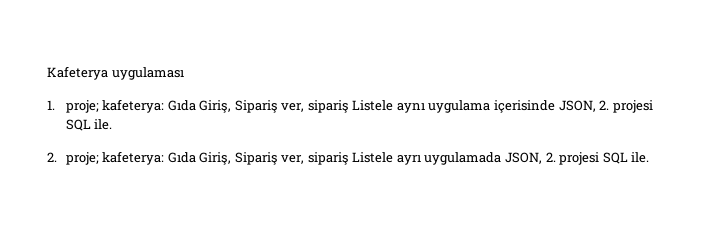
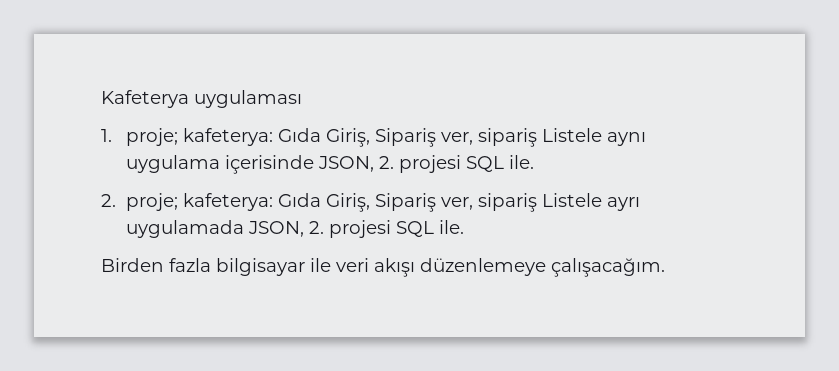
(650, 157) none -> [101,258,665,277] // Birden fazla bilgisayar ile veri akışı düzenlemeye çalışacağım.

